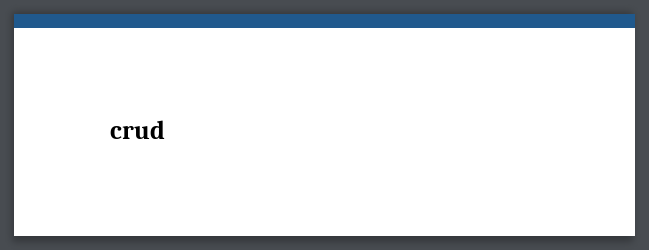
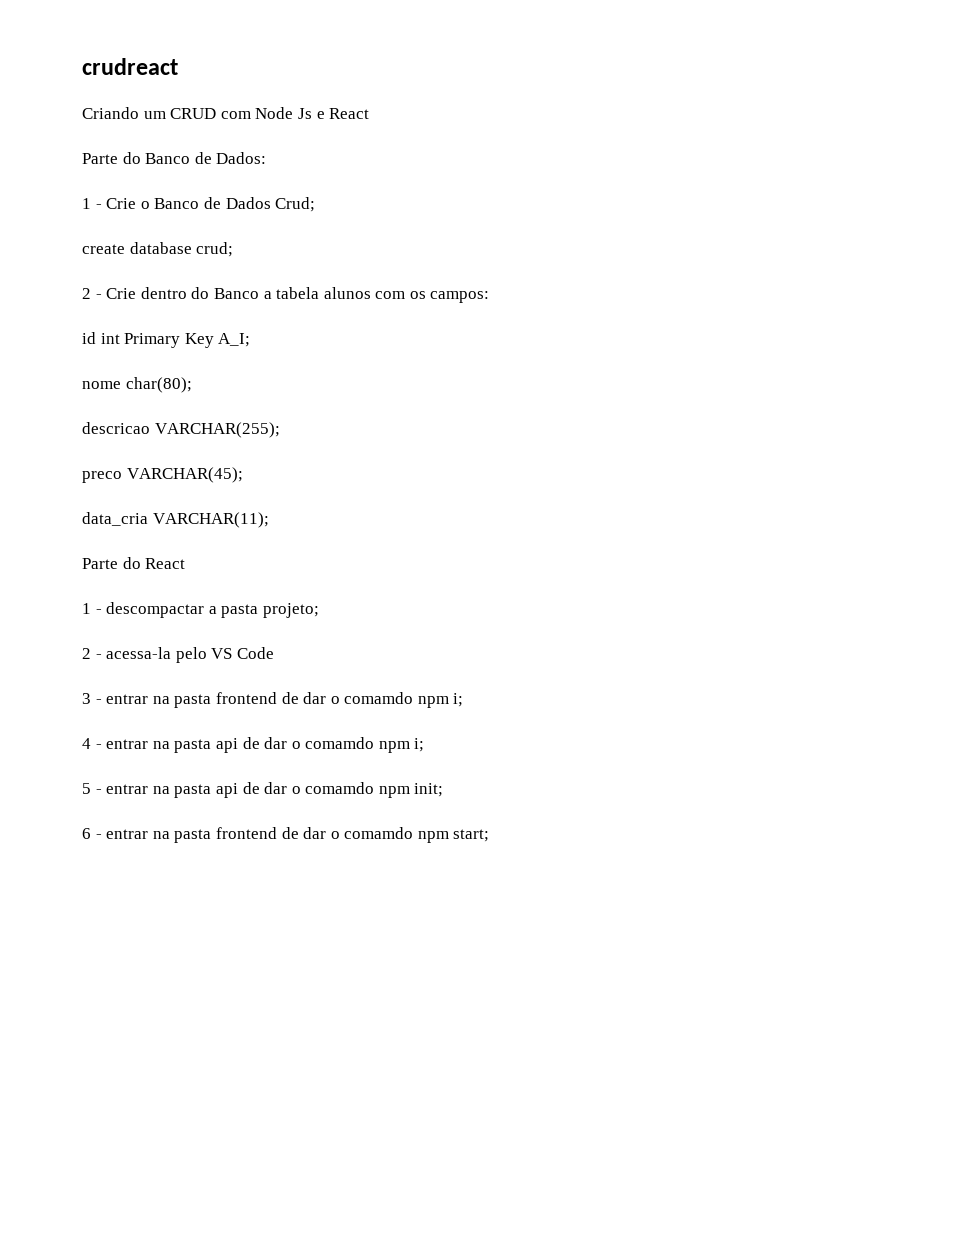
[110,120,165,139] crud -> [82,58,178,75] [82,107,370,119] [82,152,267,164] [82,197,316,212] [82,242,234,257] [82,287,490,303] [82,332,251,348] [82,377,192,393] [82,422,280,438] [82,467,243,483] [82,512,269,528] [82,557,186,569] [82,602,319,618] [82,647,274,663] [82,692,464,708] [82,737,425,753] [82,782,444,798] [82,827,490,843] crudreact // Criando um CRUD com Node Js e React // Parte do Banco de Dados: // 1 - Crie o Banco de Dados Crud; // create database crud; // 2 - Crie dentro do Banco a tabela alunos com os campos: // id int Primary Key A_I; // nome char(80); // descricao VARCHAR(255); // preco VARCHAR(45); // data_cria VARCHAR(11); // Parte do React // 1 - descompactar a pasta projeto; // 2 - acessa-la pelo VS Code // 3 - entrar na pasta frontend de dar o comamdo npm i; // 4 - entrar na pasta api de dar o comamdo npm i; // 5 - entrar na pasta api de dar o comamdo npm init; // 6 - entrar na pasta frontend de dar o comamdo npm start;

